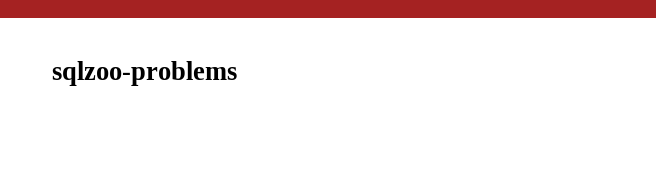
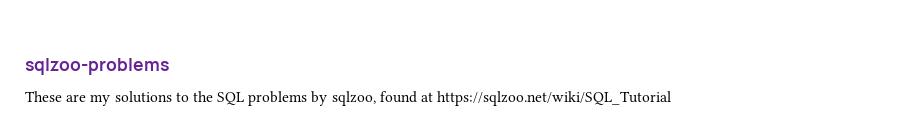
(237, 73) none -> [25,91,672,106] // These are my solutions to the SQL problems by sqlzoo, found at https://sqlzoo.net/wiki/SQL_Tutorial

